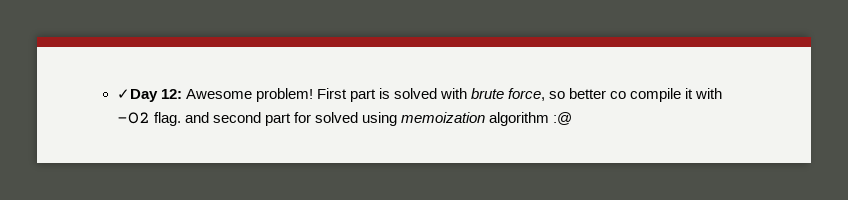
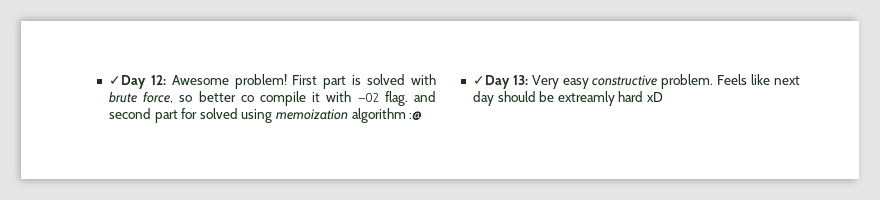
(572, 118) none -> [472,74,800,89] [472,91,664,106] // ✓Day 13: Very easy constructive problem. Feels like next day should be extreamly hard xD

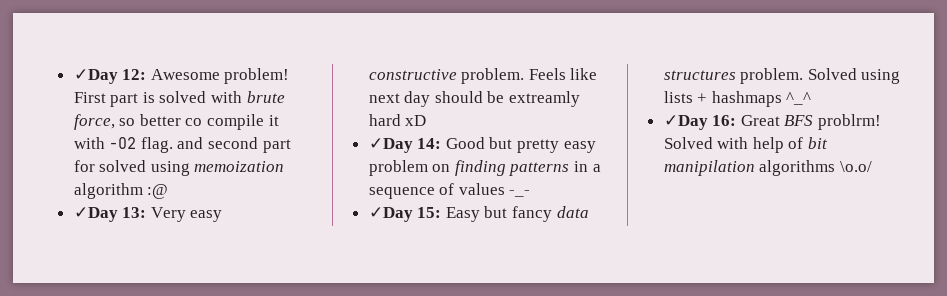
(664, 97) none -> [368,137,596,153] [368,160,601,176] [368,183,531,199] [368,206,589,222] [663,68,901,84] [663,91,812,107] [663,114,882,130] [663,137,829,153] [663,160,872,176] // ✓Day 14: Good but pretty easy problem on finding patterns in a sequence of values -_- // ✓Day 15: Easy but fancy data structures problem. Solved using lists + hashmaps ^_^ // ✓Day 16: Great BFS problrm! Solved with help of bit manipilation algorithms \o.o/

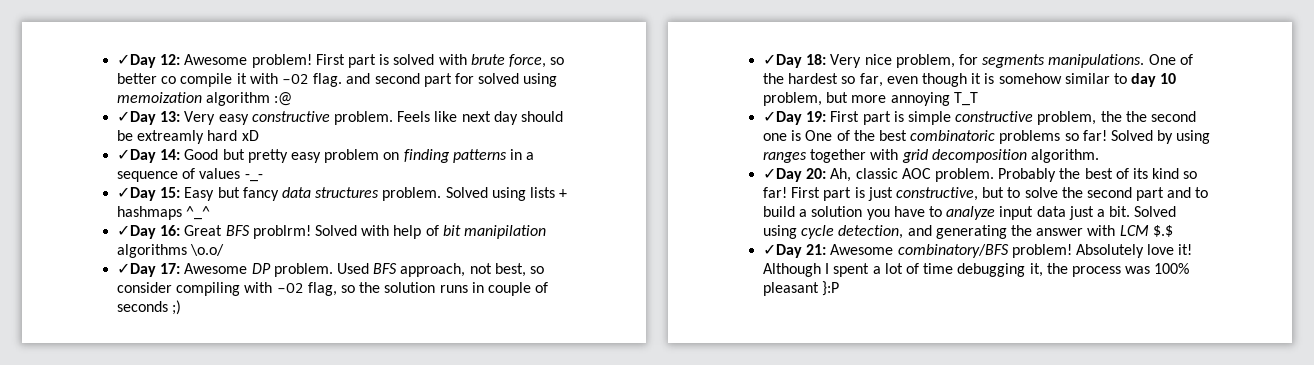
(872, 166) none -> [117,263,544,277] [117,282,549,296] [117,300,182,315] [763,54,1193,68] [763,73,1177,87] [763,92,978,106] [763,111,1196,125] [763,130,1211,144] [763,149,1099,163] [763,168,1198,182] [763,187,1209,201] [763,206,1177,220] [763,225,1173,239] [763,244,1193,258] [763,263,1190,277] [763,281,840,296] // ✓Day 17: Awesome DP problem. Used BFS approach, not best, so consider compiling with -O2 flag, so the solution runs in couple of seconds ;) // ✓Day 18: Very nice problem, for segments manipulations. One of the hardest so far, even though it is somehow similar to day 10 problem, but more annoying T_T // ✓Day 19: First part is simple constructive problem, the the second one is One of the best combinatoric problems so far! Solved by using ranges together with grid decomposition algorithm. // ✓Day 20: Ah, classic AOC problem. Probably the best of its kind so far! First part is just constructive, but to solve the second part and to build a solution you have to analyze input data just a bit. Solved using cycle detection, and generating the answer with LCM $.$ // ✓Day 21: Awesome combinatory/BFS problem! Absolutely love it! Although I spent a lot of time debugging it, the process was 100% pleasant }:P

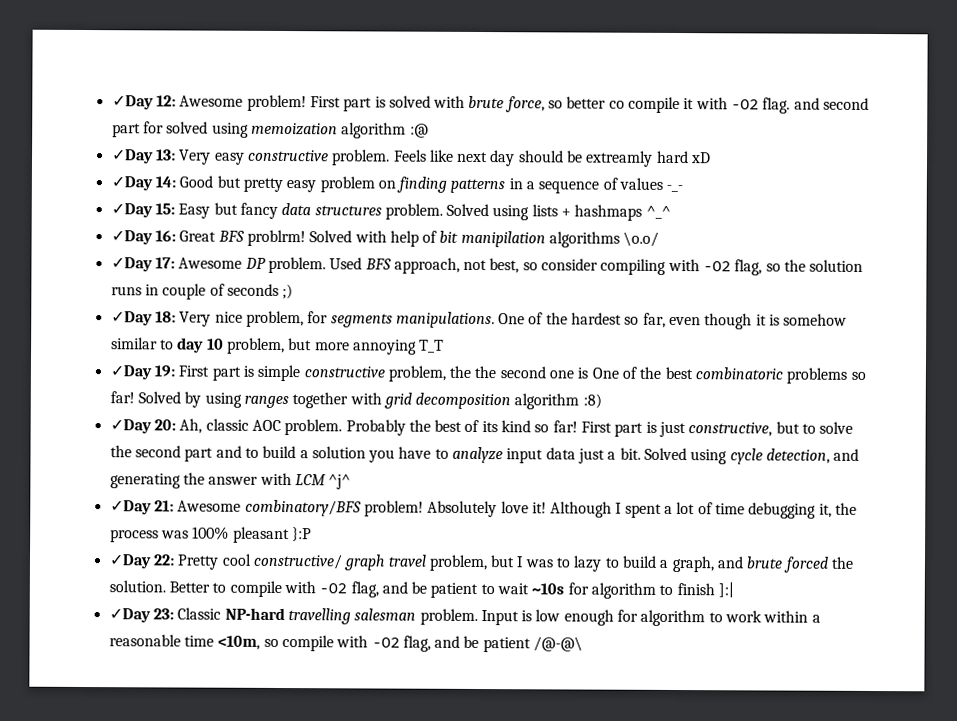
[1030,149,1099,163] algorithm. -> [514,393,602,410] algorithm :8)
[1152,225,1173,237] $.$ -> [328,474,352,490] ^j^
(840, 288) none -> [108,553,855,573] [108,580,735,599] [108,607,821,627] [108,634,584,653] // ✓Day 22: Pretty cool constructive/ graph travel problem, but I was to lazy to build a graph, and brute forced the solution. Better to compile with -O2 flag, and be patient to wait ~10s for algorithm to finish ]:| // ✓Day 23: Classic NP-hard travelling salesman problem. Input is low enough for algorithm to work within a reasonable time <10m, so compile with -O2 flag, and be patient /@-@\

